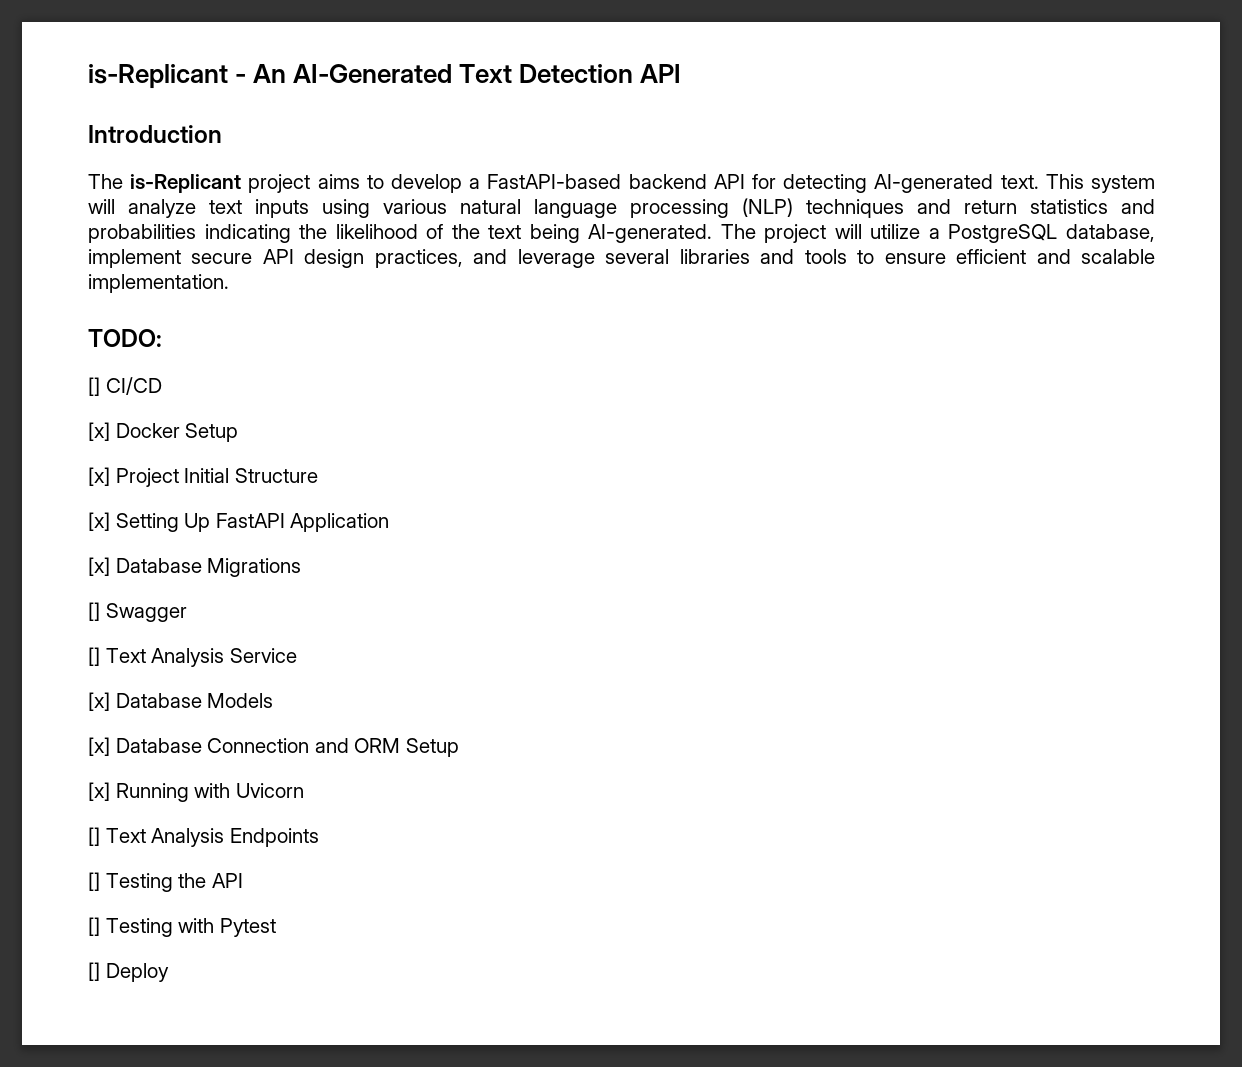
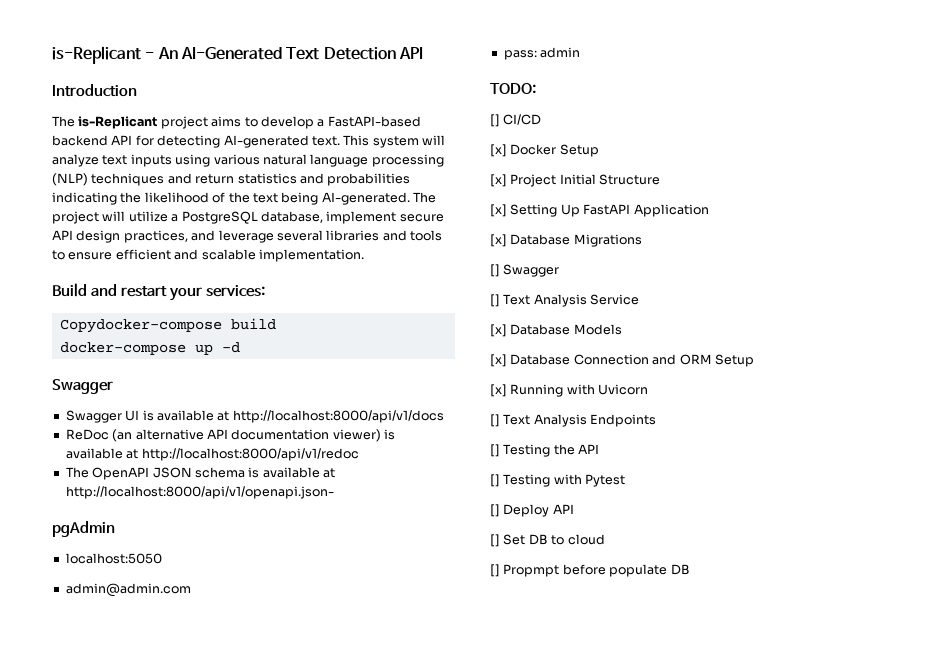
(229, 283) none -> [52,283,266,301] [59,318,276,333] [59,342,240,355] [52,379,113,394] [65,410,444,423] [65,429,395,442] [65,448,359,461] [65,467,335,480] [65,486,334,499] [52,521,115,537] [65,553,162,564] [65,583,191,597] [503,47,581,60] // Build and restart your services: // Copydocker-compose build // docker-compose up -d // Swagger // Swagger UI is available at http://localhost:8000/api/v1/docs // ReDoc (an alternative API documentation viewer) is available at http://localhost:8000/api/v1/redoc // The OpenAPI JSON schema is available at http://localhost:8000/api/v1/openapi.json- // pgAdmin // localhost:5050 // admin@admin.com // pass: admin
(169, 972) none -> [552,504,574,514] [490,534,605,547] [490,564,690,577] API // [] Set DB to cloud // [] Propmpt before populate DB

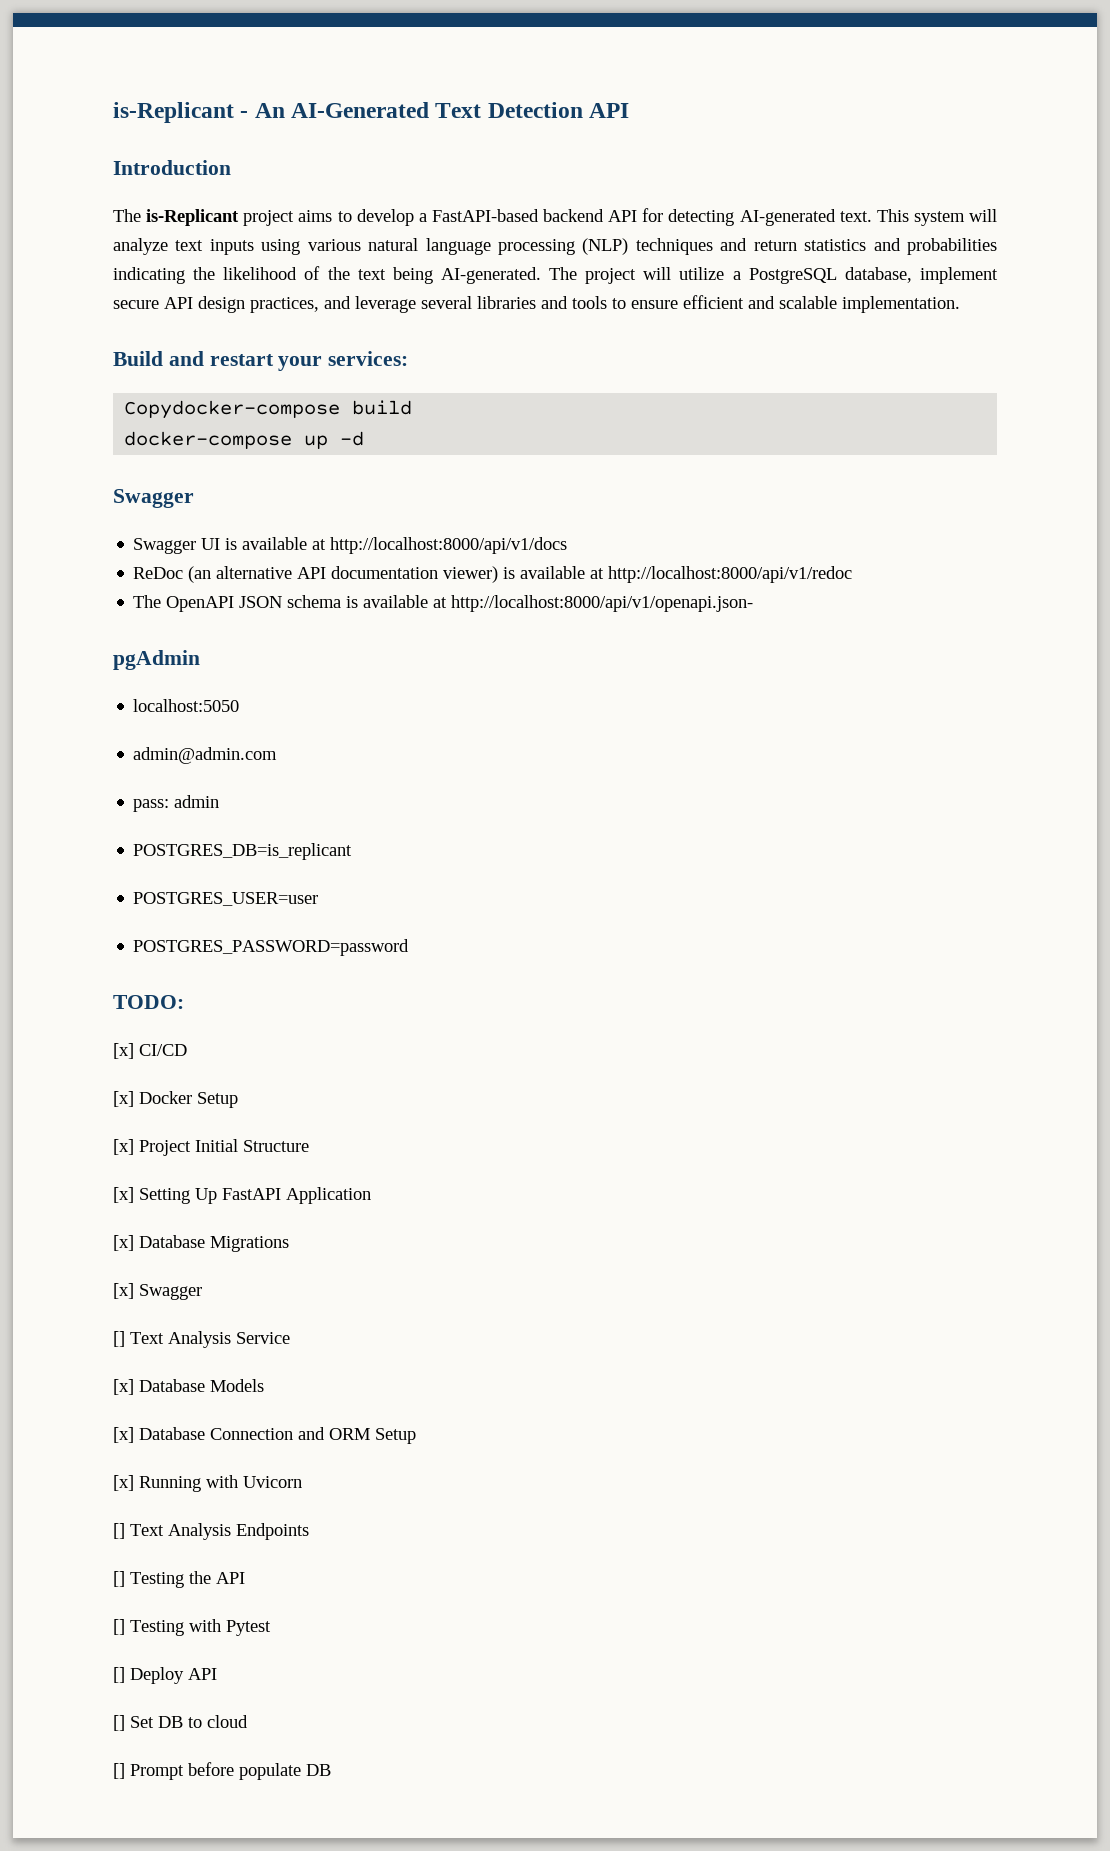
(581, 52) none -> [133,843,353,860] [133,892,319,906] [133,939,410,956] // POSTGRES_DB=is_replicant // POSTGRES_USER=user // POSTGRES_PASSWORD=password
[490,114,500,127] [] -> [113,1043,134,1059] [x]
[490,264,500,277] [] -> [113,1283,134,1299] [x]
[503,564,560,577] Propmpt -> [130,1764,184,1780] Prompt

